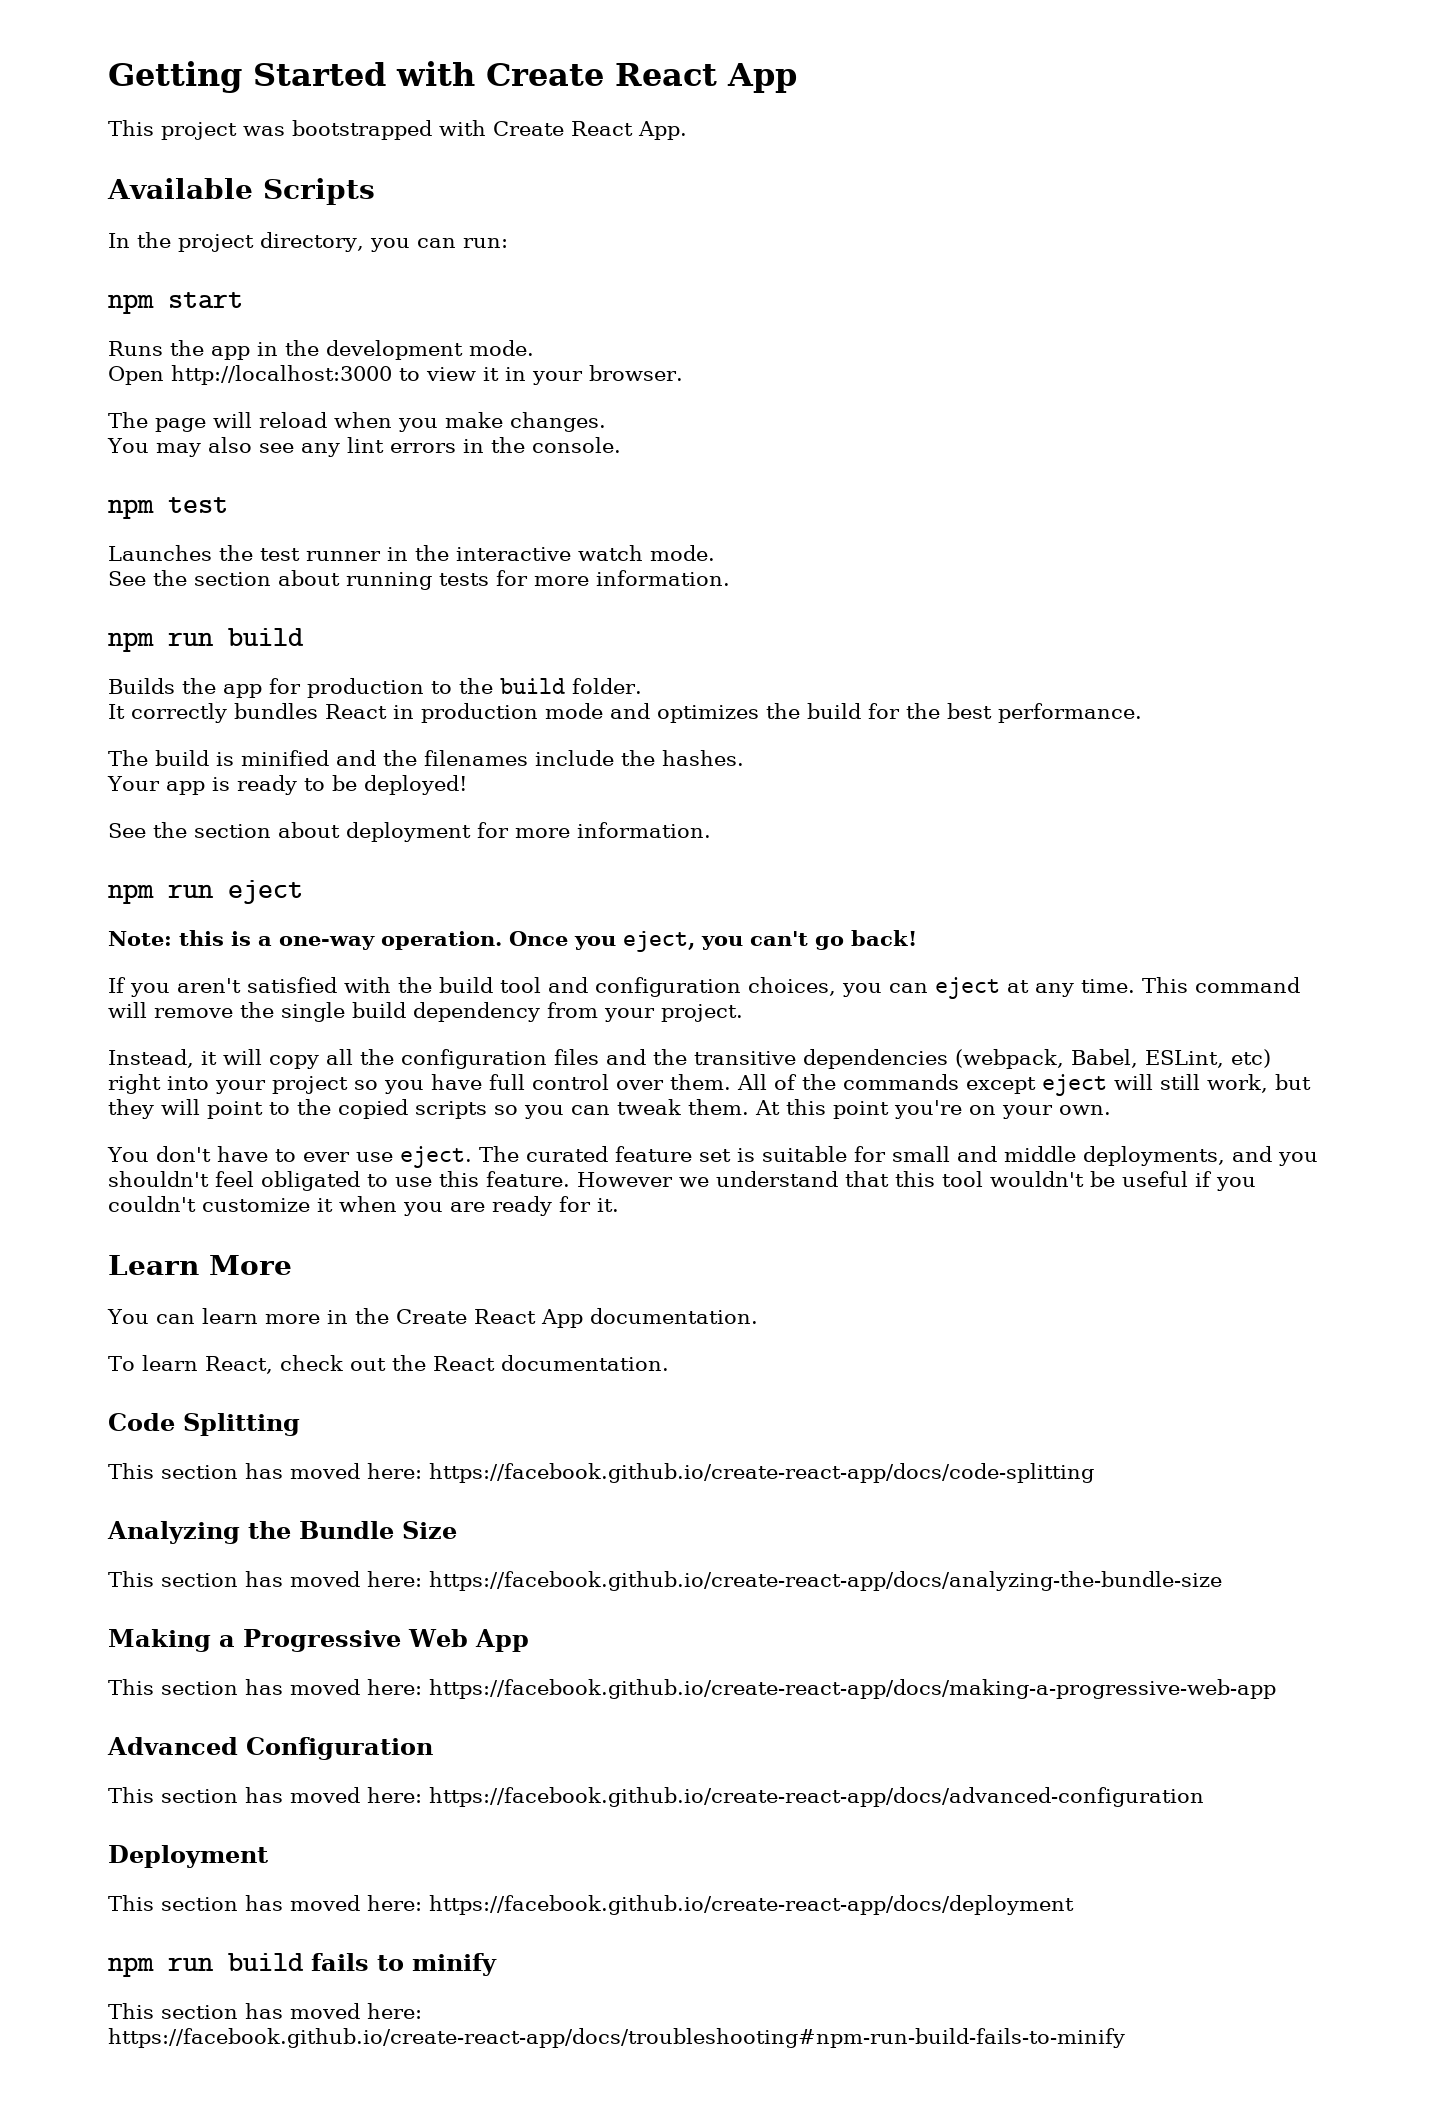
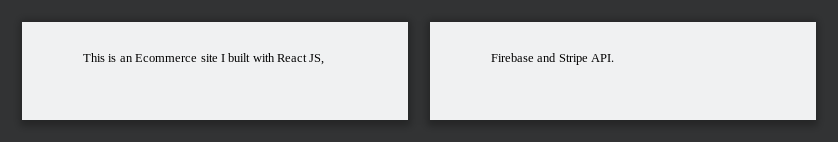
[108,61,797,93] [108,120,687,140] [107,178,375,205] [108,232,508,252] [108,292,243,314] [108,340,534,360] [108,365,683,385] [108,412,606,432] [107,437,621,457] [108,497,228,519] [108,545,715,561] [108,570,730,590] [108,628,304,652] [108,678,642,698] [108,703,1142,723] [108,750,744,766] [107,775,467,795] [108,822,711,842] [108,880,303,904] [108,930,917,952] [108,977,1300,999] [108,1002,743,1022] [108,1049,1271,1069] [108,1074,1311,1096] [108,1099,1111,1119] [107,1146,1318,1168] [108,1171,1256,1191] [108,1196,619,1216] [108,1255,292,1275] [107,1308,758,1328] [108,1355,669,1374] [108,1413,300,1436] [108,1463,1094,1483] [107,1521,457,1544] [108,1571,1222,1591] [108,1629,529,1652] [108,1679,1276,1699] [107,1737,433,1760] [108,1787,1204,1807] [108,1845,268,1868] [108,1895,1074,1915] [108,1953,497,1977] [108,2003,422,2019] [108,2028,1125,2048] Getting Started with Create React App // This project was bootstrapped with Create React App. // Available Scripts // In the project directory, you can run: // npm start // Runs the app in the development mode. // Open http://localhost:3000 to view it in your browser. // The page will reload when you make changes. // You may also see any lint errors in the console. // npm test // Launches the test runner in the interactive watch mode. // See the section about running tests for more information. // npm run build // Builds the app for production to the build folder. // It correctly bundles React in production mode and optimizes the build for the best performance. // The build is minified and the filenames include the hashes. // Your app is ready to be deployed! // See the section about deployment for more information. // npm run eject // Note: this is a one-way operation. Once you eject, you can't go back! // If you aren't satisfied with the build tool and configuration choices, you can eject at any time. This command will remove the single build dependency from your project. // Instead, it will copy all the configuration files and the transitive dependencies (webpack, Babel, ESLint, etc) right into your project so you have full control over them. All of the commands except eject will still work, but they will point to the copied scripts so you can tweak them. At this point you're on your own. // You don't have to ever use eject. The curated feature set is suitable for small and middle deployments, and you shouldn't feel obligated to use this feature. However we understand that this tool wouldn't be useful if you couldn't customize it when you are ready for it. // Learn More // You can learn more in the Create React App documentation. // To learn React, check out the React documentation. // Code Splitting // This section has moved here: https://facebook.github.io/create-react-app/docs/code-splitting // Analyzing the Bundle Size // This section has moved here: https://facebook.github.io/create-react-app/docs/analyzing-the-bundle-size // Making a Progressive Web App // This section has moved here: https://facebook.github.io/create-react-app/docs/making-a-progressive-web-app // Advanced Configuration // This section has moved here: https://facebook.github.io/create-react-app/docs/advanced-configuration // Deployment // This section has moved here: https://facebook.github.io/create-react-app/docs/deployment // npm run build fails to minify // This section has moved here: https://facebook.github.io/create-react-app/docs/troubleshooting#npm-run-build-fails-to-minify -> [83,53,615,65] This is an Ecommerce site I built with React JS, Firebase and Stripe API.

